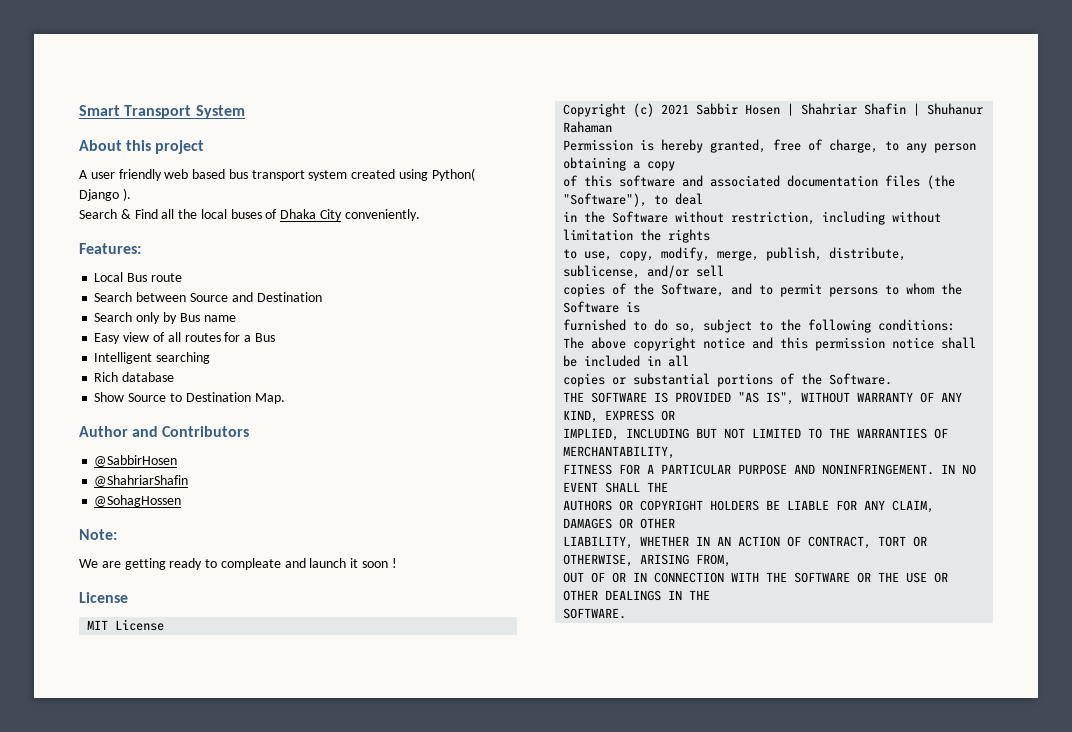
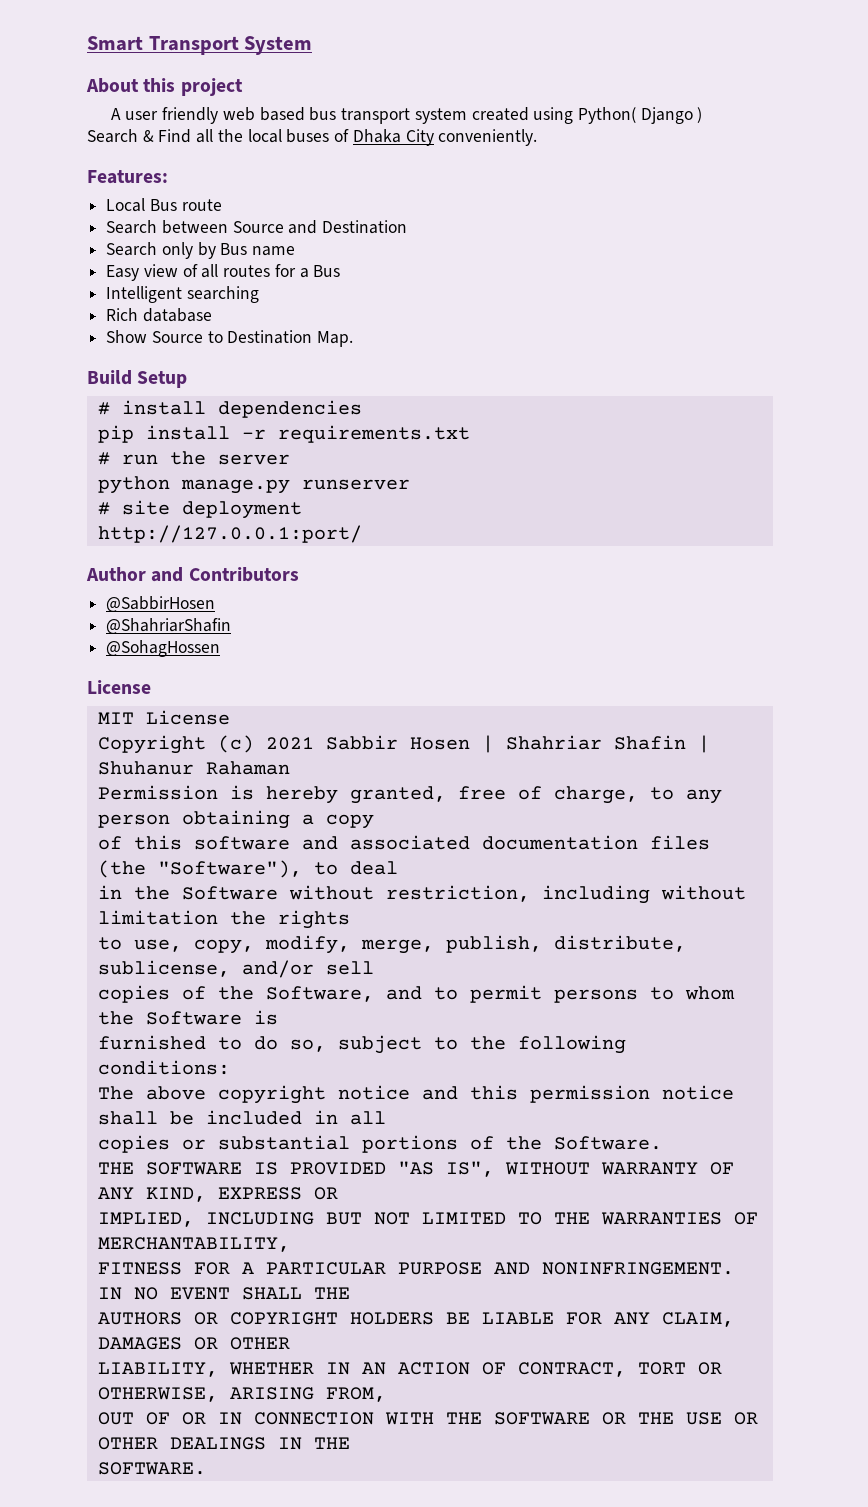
[122,188,131,201] ). -> [697,107,703,123] )
(285, 398) none -> [87,370,188,388] [97,400,362,418] [97,425,470,443] [97,451,290,465] [97,476,410,494] [97,500,302,519] [97,525,362,543] // Build Setup // # install dependencies // pip install -r requirements.txt // # run the server // python manage.py runserver // # site deployment // http://127.0.0.1:port/
[79,529,117,540] [79,558,397,570] // Note: // We are getting ready to compleate and launch it soon ! -> (221, 648) none

